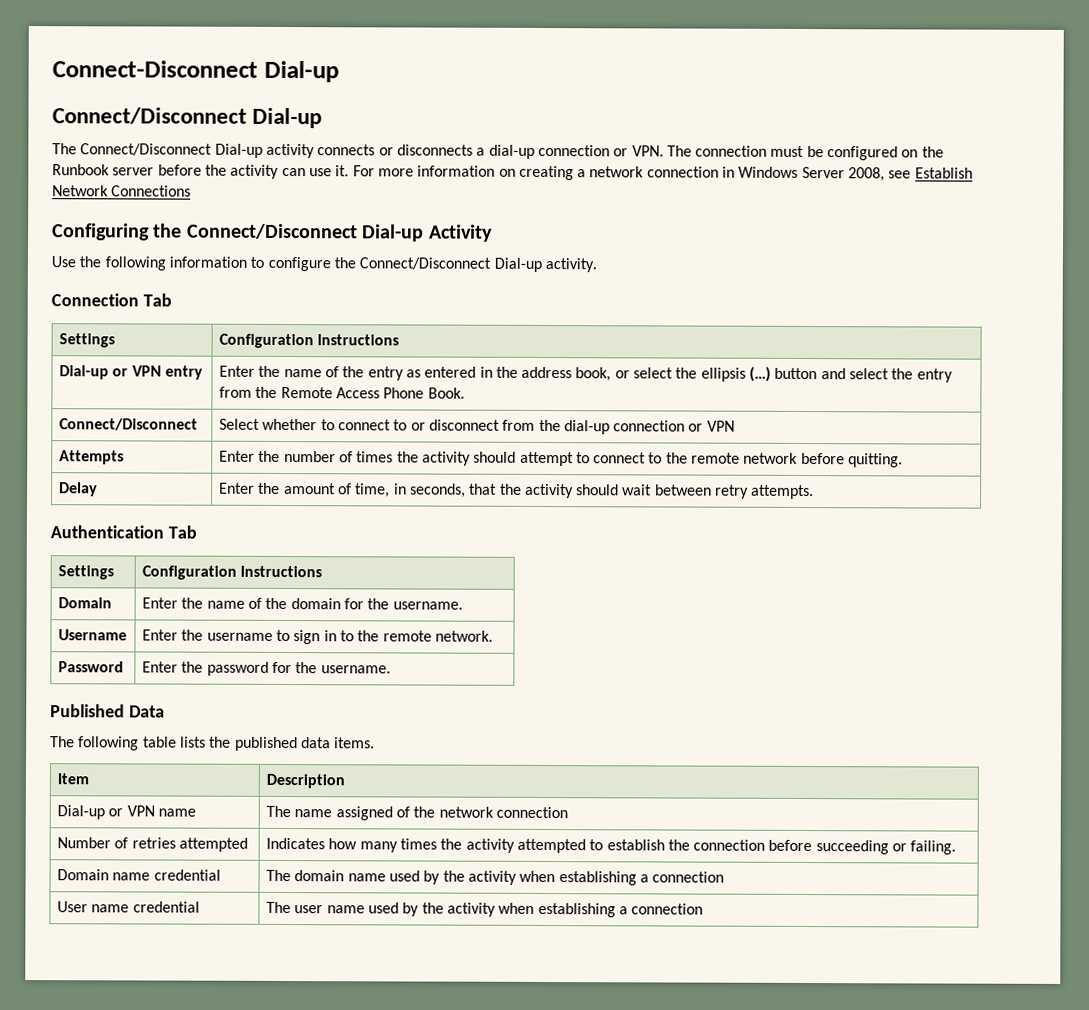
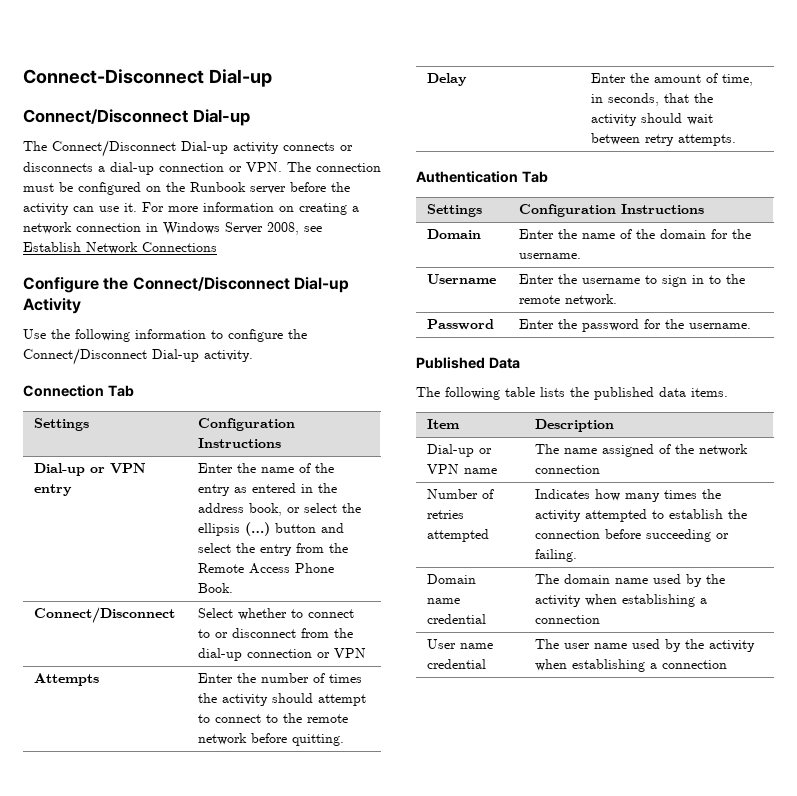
[52,223,150,241] Configuring -> [23,277,99,293] Configure

